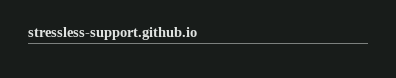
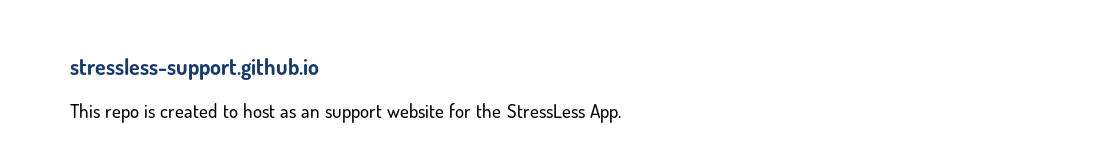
(197, 33) none -> [70,103,621,123] // This repo is created to host as an support website for the StressLess App.

